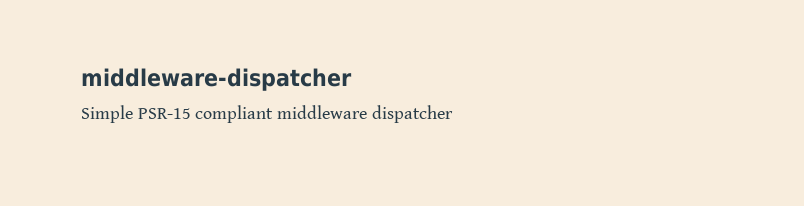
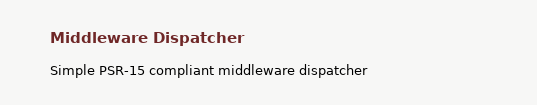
[81,68,352,91] middleware-dispatcher -> [50,32,245,46] Middleware Dispatcher

